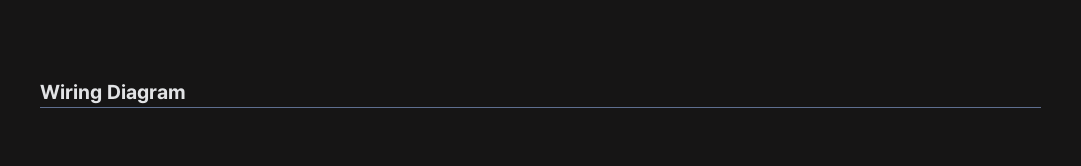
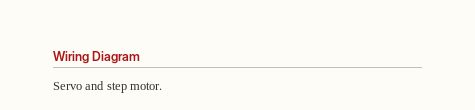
(187, 94) none -> [53,81,163,93] // Servo and step motor.

